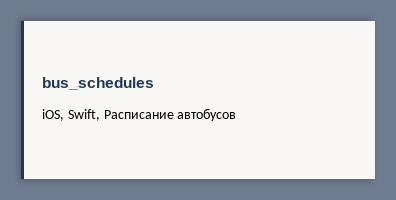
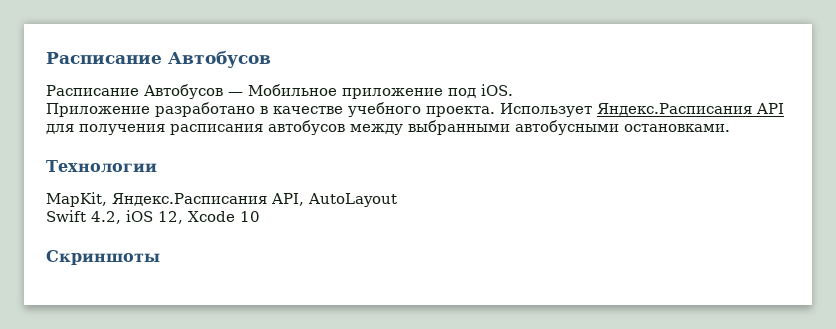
[42,77,154,90] [42,108,237,121] bus_schedules // iOS, Swift, Расписание автобусов -> [46,50,271,68] [46,84,513,99] [46,102,784,117] [46,120,730,135] [46,160,157,173] [46,192,397,207] [46,210,260,224] [46,250,160,265] Расписание Автобусов // Расписание Автобусов — Мобильное приложение под iOS. // Приложение разработано в качестве учебного проекта. Использует Яндекс.Расписания API для получения расписания автобуcов между выбранными автобусными остановками. // Технологии // MapKit, Яндекс.Расписания API, AutoLayout // Swift 4.2, iOS 12, Xcode 10 // Скриншоты

